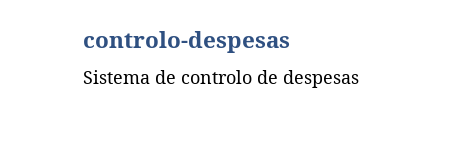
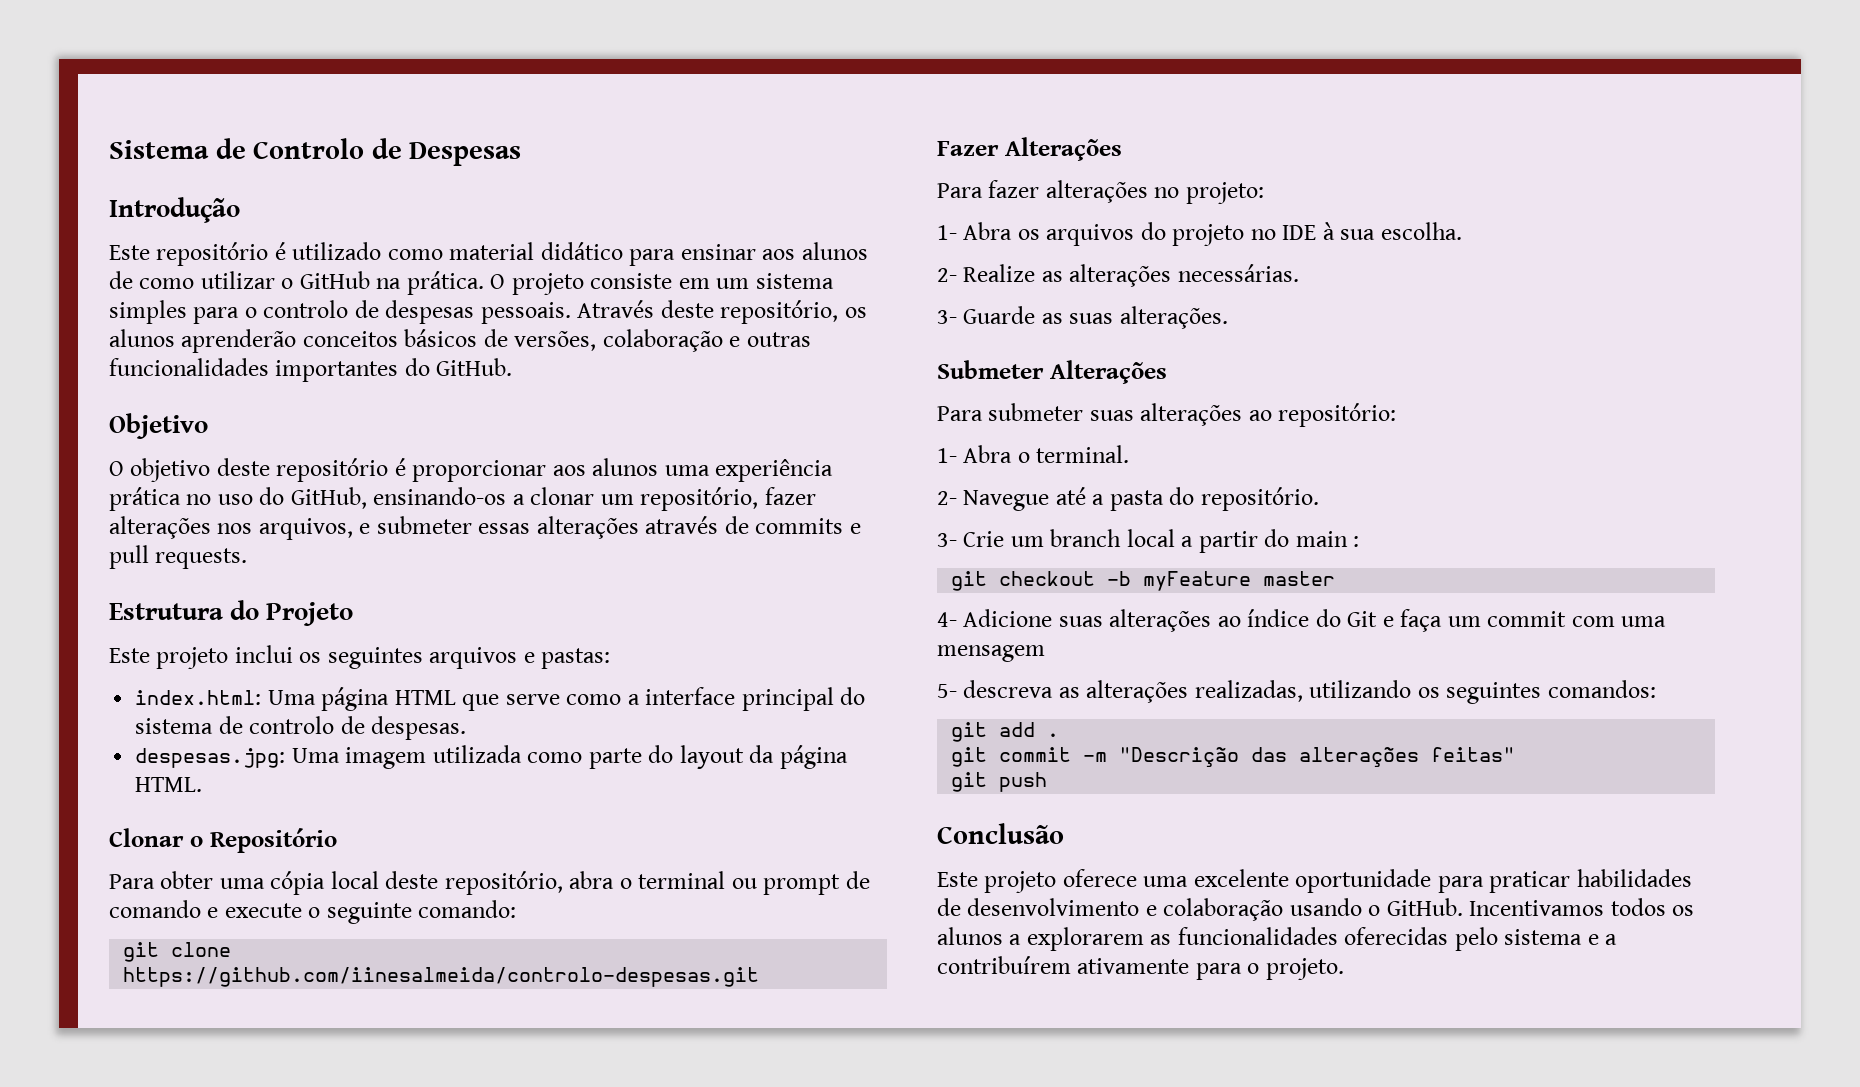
[83,31,290,53] [83,70,359,88] controlo-despesas // Sistema de controlo de despesas -> [109,138,522,166] [109,197,240,223] [109,242,868,266] [109,271,834,295] [109,300,867,324] [109,329,811,353] [109,358,513,382] [109,413,208,439] [109,458,834,482] [109,487,816,511] [109,516,861,540] [109,545,248,569] [109,600,354,626] [109,645,611,669] [135,687,866,711] [135,716,467,740] [135,745,848,769] [135,777,203,792] [109,828,337,853] [109,871,870,895] [109,900,517,924] [123,942,232,962] [123,967,760,987] [937,137,1122,161] [937,180,1264,204] [937,222,1462,246] [937,264,1299,287] [937,306,1228,329] [937,360,1167,384] [937,403,1397,427] [937,445,1130,463] [937,487,1319,511] [937,529,1360,553] [951,571,1336,591] [937,609,1667,632] [937,645,1045,662] [937,680,1656,704] [951,722,1060,742] [951,747,1516,767] [951,772,1048,792] [937,823,1064,844] [937,869,1692,893] [937,898,1695,921] [937,927,1618,951] [937,956,1344,980] Sistema de Controlo de Despesas // Introdução // Este repositório é utilizado como material didático para ensinar aos alunos de como utilizar o GitHub na prática. O projeto consiste em um sistema simples para o controlo de despesas pessoais. Através deste repositório, os alunos aprenderão conceitos básicos de versões, colaboração e outras funcionalidades importantes do GitHub. // Objetivo // O objetivo deste repositório é proporcionar aos alunos uma experiência prática no uso do GitHub, ensinando-os a clonar um repositório, fazer alterações nos arquivos, e submeter essas alterações através de commits e pull requests. // Estrutura do Projeto // Este projeto inclui os seguintes arquivos e pastas: // index.html: Uma página HTML que serve como a interface principal do sistema de controlo de despesas. // despesas.jpg: Uma imagem utilizada como parte do layout da página HTML. // Clonar o Repositório // Para obter uma cópia local deste repositório, abra o terminal ou prompt de comando e execute o seguinte comando: // git clone https://github.com/iinesalmeida/controlo-despesas.git // Fazer Alterações // Para fazer alterações no projeto: // 1- Abra os arquivos do projeto no IDE à sua escolha. // 2- Realize as alterações necessárias. // 3- Guarde as suas alterações. // Submeter Alterações // Para submeter suas alterações ao repositório: // 1- Abra o terminal. // 2- Navegue até a pasta do repositório. // 3- Crie um branch local a partir do main : // git checkout -b myFeature master // 4- Adicione suas alterações ao índice do Git e faça um commit com uma mensagem // 5- descreva as alterações realizadas, utilizando os seguintes comandos: // git add . // git commit -m "Descrição das alterações feitas" // git push // Conclusão // Este projeto oferece uma excelente oportunidade para praticar habilidades de desenvolvimento e colaboração usando o GitHub. Incentivamos todos os alunos a explorarem as funcionalidades oferecidas pelo sistema e a contribuírem ativamente para o projeto.

